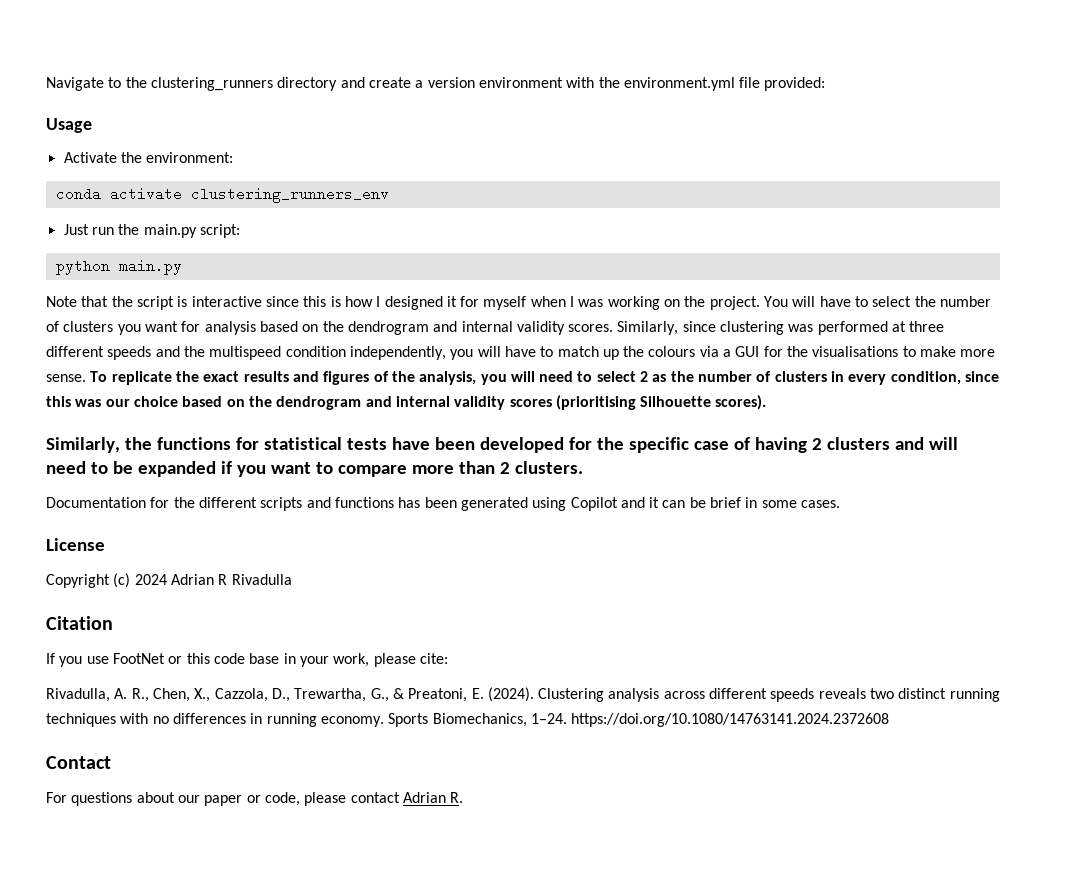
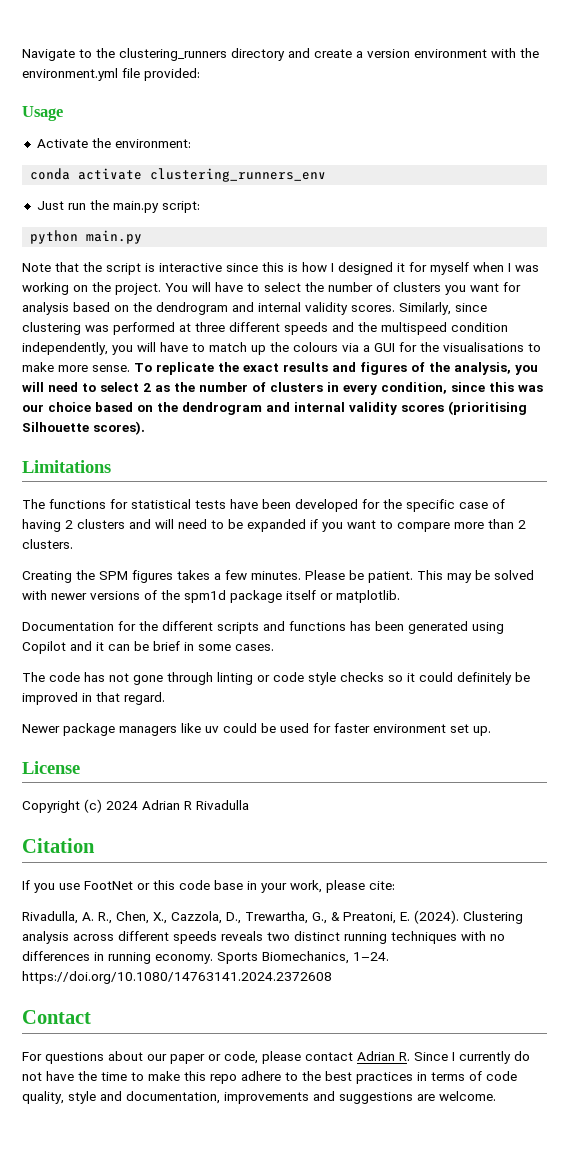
[46,437,152,453] Similarly, the -> [22,460,111,473] [22,499,45,509] Limitations // The
(583, 467) none -> [22,570,534,583] [22,590,400,603] // Creating the SPM figures takes a few minutes. Please be patient. This may be solved with newer versions of the spm1d package itself or matplotlib.
(841, 504) none -> [22,672,530,685] [22,692,165,705] [22,723,491,736] // The code has not gone through linting or code style checks so it could definitely be improved in that regard. // Newer package managers like uv could be used for faster environment set up.
(464, 797) none -> [414,1051,530,1064] [22,1071,517,1084] [22,1091,496,1104] Since I currently do not have the time to make this repo adhere to the best practices in terms of code quality, style and documentation, improvements and suggestions are welcome.

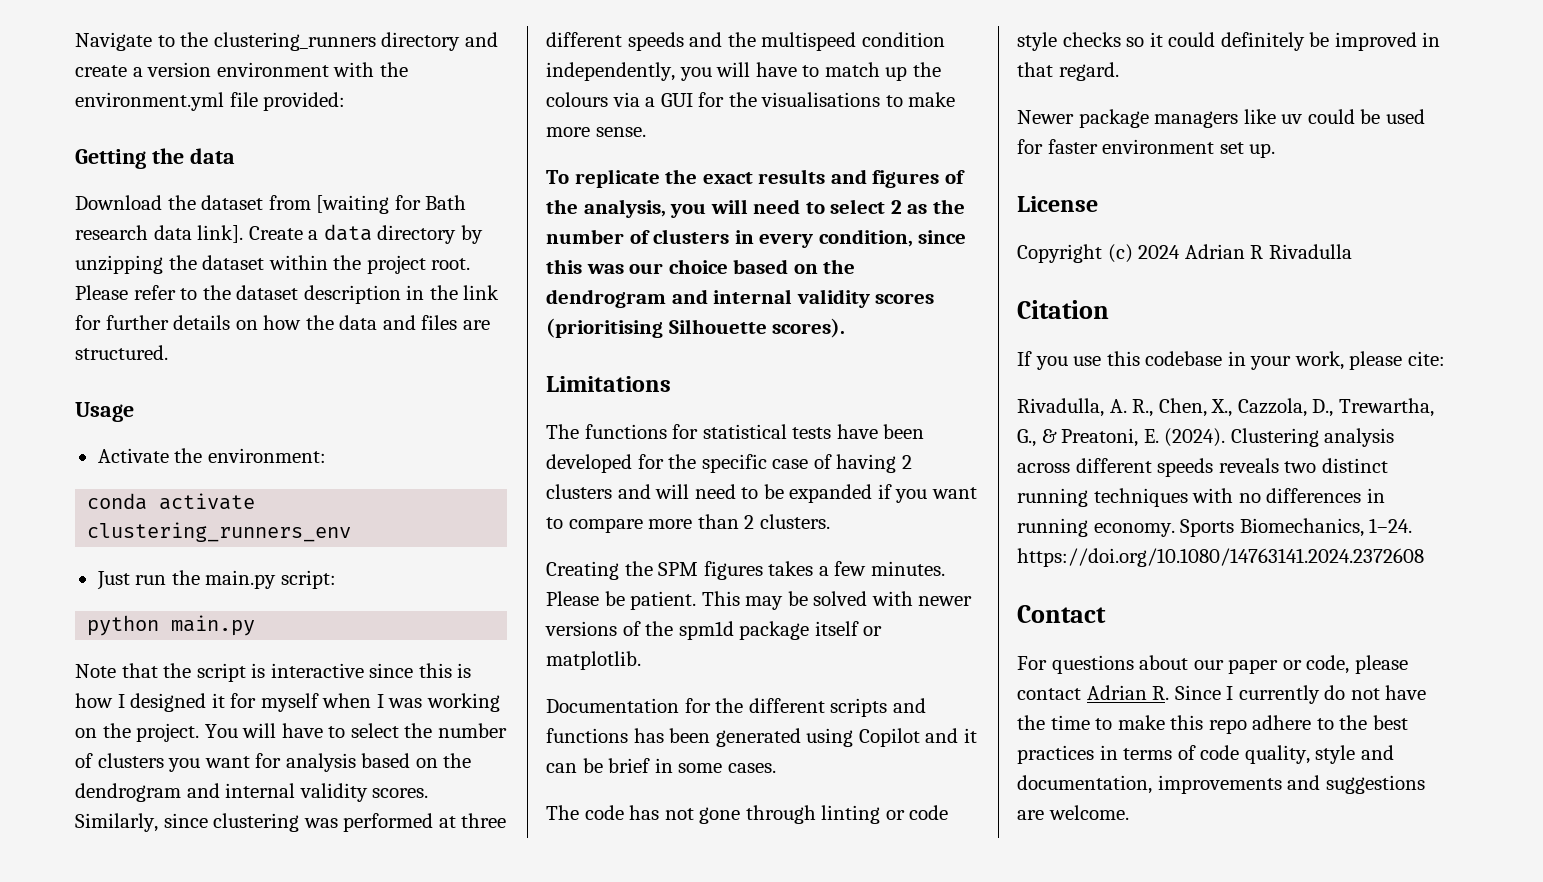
(200, 74) none -> [75,148,235,169] [75,195,467,214] [75,224,483,244] [75,255,471,274] [75,285,500,304] [75,315,490,330] [75,345,168,360] // Getting the data // Download the dataset from [waiting for Bath research data link]. Create a data directory by unzipping the dataset within the project root. Please refer to the dataset description in the link for further details on how the data and files are structured.
(130, 368) none -> (646, 132) //
[84,880,243,890] FootNet or this code base -> [1106,351,1223,366] this codebase

